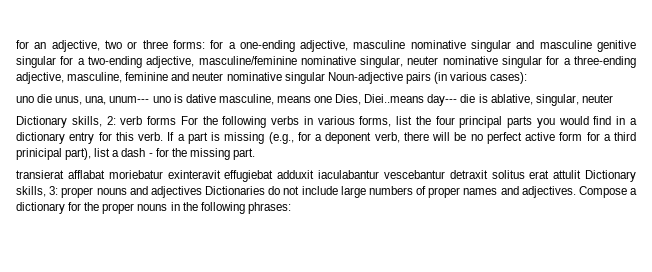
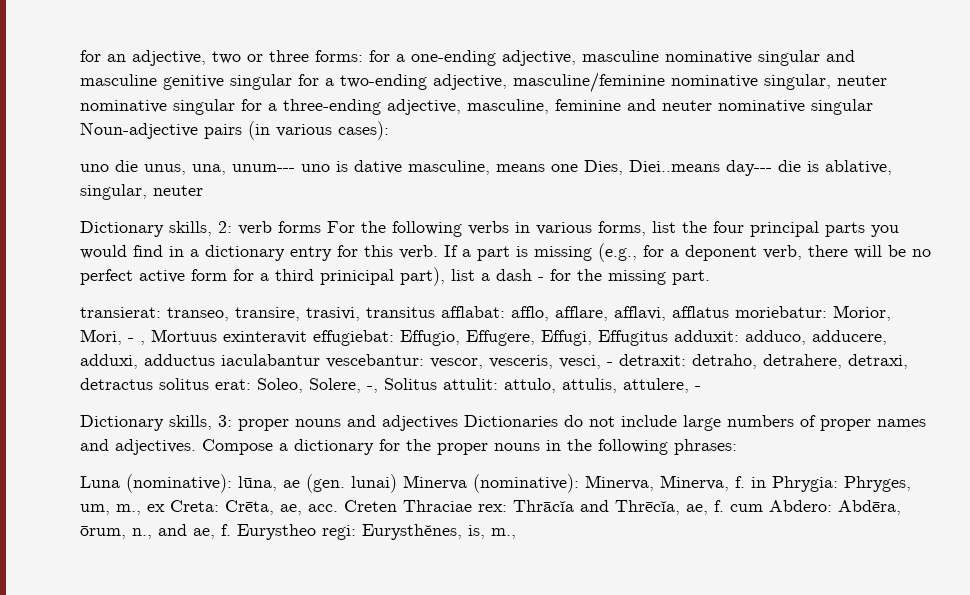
[16,170,582,182] transierat afflabat moriebatur exinteravit effugiebat adduxit iaculabantur vescebantur detraxit solitus erat attulit -> [80,305,891,321] [80,329,887,346] [80,354,908,369] [80,378,701,393] transierat: transeo, transire, trasivi, transitus afflabat: afflo, afflare, afflavi, afflatus moriebatur: Morior, Mori, - , Mortuus exinteravit effugiebat: Effugio, Effugere, Effugi, Effugitus adduxit: adduco, adducere, adduxi, adductus iaculabantur vescebantur: vescor, vesceris, vesci, - detraxit: detraho, detrahere, detraxi, detractus solitus erat: Soleo, Solere, -, Solitus attulit: attulo, attulis, attulere, - //
(291, 208) none -> [80,474,911,493] [80,500,901,515] [80,524,516,540] // Luna (nominative): lūna, ae (gen. lunai) Minerva (nominative): Minerva, Minerva, f. in Phrygia: Phryges, um, m., ex Creta: Crēta, ae, acc. Creten Thraciae rex: Thrācĭa and Thrēcĭa, ae, f. cum Abdero: Abdēra, ōrum, n., and ae, f. Eurystheo regi: Eurysthĕnes, is, m.,

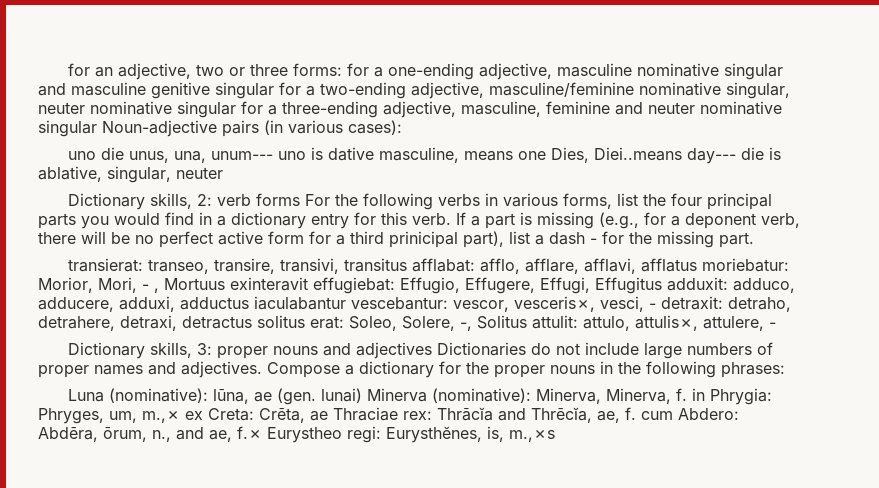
[306,307,360,321] trasivi, -> [279,258,339,274] transivi,
[489,355,553,369] vesceris, -> [514,296,595,312] vesceris✗,
[562,378,617,393] attulis, -> [635,315,698,331] attulis✗,
[116,504,141,515] m., -> [142,411,180,423] m.,✗
[280,500,397,515] ae, acc. Creten -> [310,411,328,421] ae
[221,524,231,536] f. -> [237,426,262,439] f.✗
[491,528,516,539] m., -> [509,430,555,442] m.,✗s

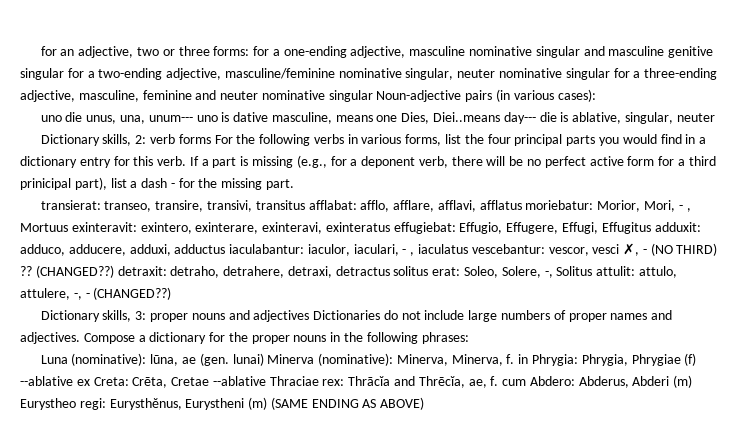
[230,277,308,291] exinteravit -> [71,222,390,234] exinteravit: exintero, exinterare, exinteravi, exinteratus
[254,296,656,312] iaculabantur vescebantur: vescor, vesceris✗, vesci, - -> [229,243,718,256] [20,265,114,278] iaculabantur: iaculor, iaculari, - , iaculatus vescebantur: vescor, vesci ✗, - (NO THIRD) ?? (CHANGED??)
[635,315,776,331] attulis✗, attulere, - -> [20,287,172,300] attulere, -, - (CHANGED??)
[38,408,180,424] Phryges, um, m.,✗ -> [581,353,697,366] [20,376,73,386] Phrygia, Phrygiae (f) --ablative
[310,411,328,421] ae -> [171,376,266,386] Cretae --ablative
[38,426,555,443] Abdēra, ōrum, n., and ae, f.✗ Eurystheo regi: Eurysthĕnes, is, m.,✗s -> [578,375,693,388] [20,397,425,410] Abderus, Abderi (m) Eurystheo regi: Eurysthĕnus, Eurystheni (m) (SAME ENDING AS ABOVE)

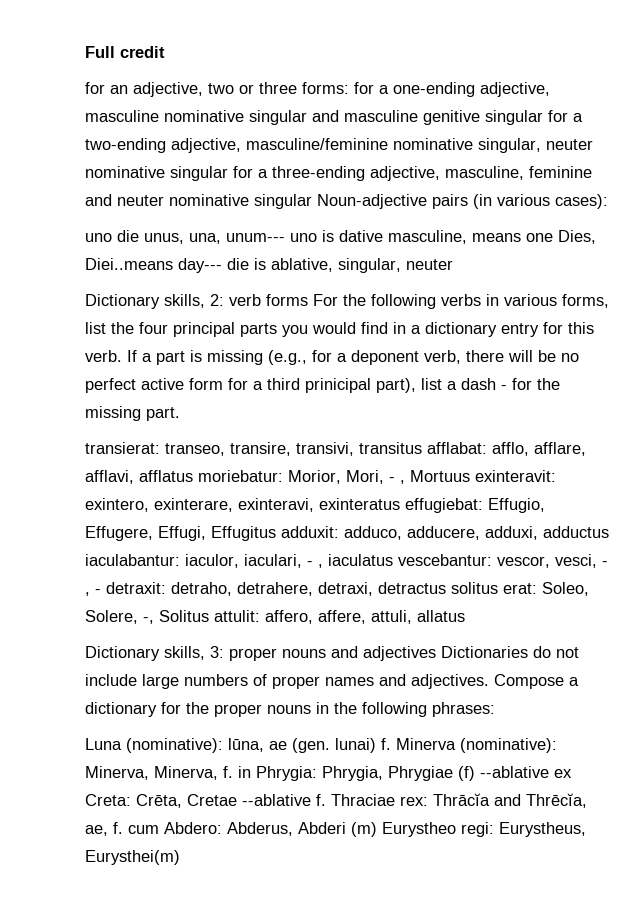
(40, 51) none -> [85,46,165,58] Full credit //
[592,243,718,256] [20,265,114,278] vesci ✗, - (NO THIRD) ?? (CHANGED??) -> [555,554,608,568] [85,589,101,596] vesci, - , -
[638,266,677,278] [20,287,172,300] attulo, attulere, -, - (CHANGED??) -> [265,610,465,624] affero, affere, attuli, allatus
(264, 359) none -> [381,738,391,750] f.
(266, 381) none -> [316,794,326,806] f.
[109,397,425,410] Eurysthĕnus, Eurystheni (m) (SAME ENDING AS ABOVE) -> [499,822,586,837] [85,850,180,865] Eurystheus, Eurysthei(m)

